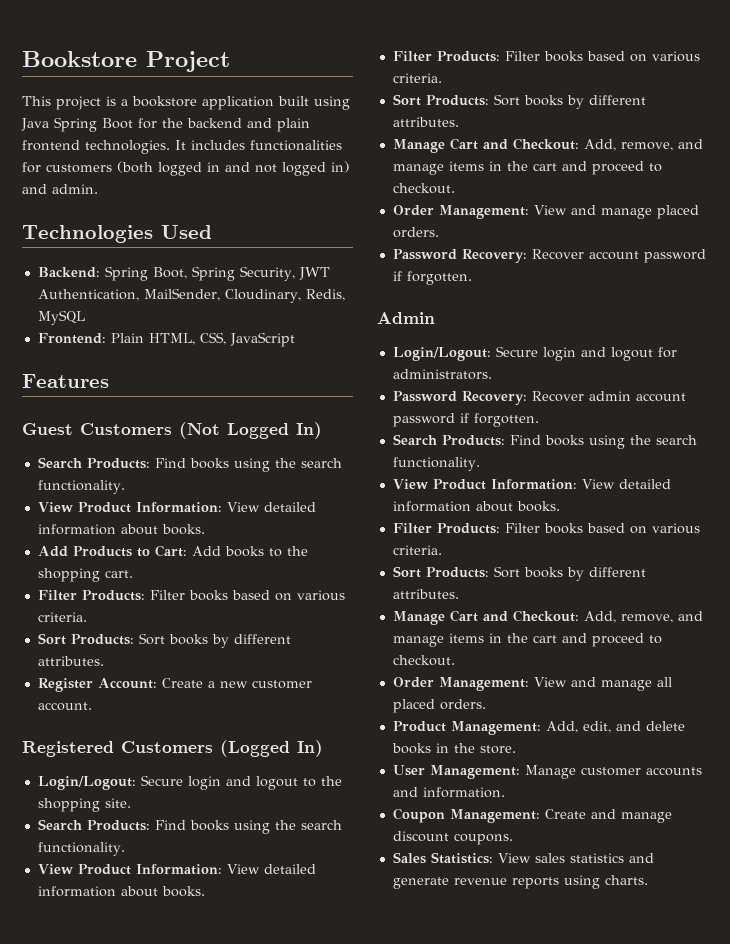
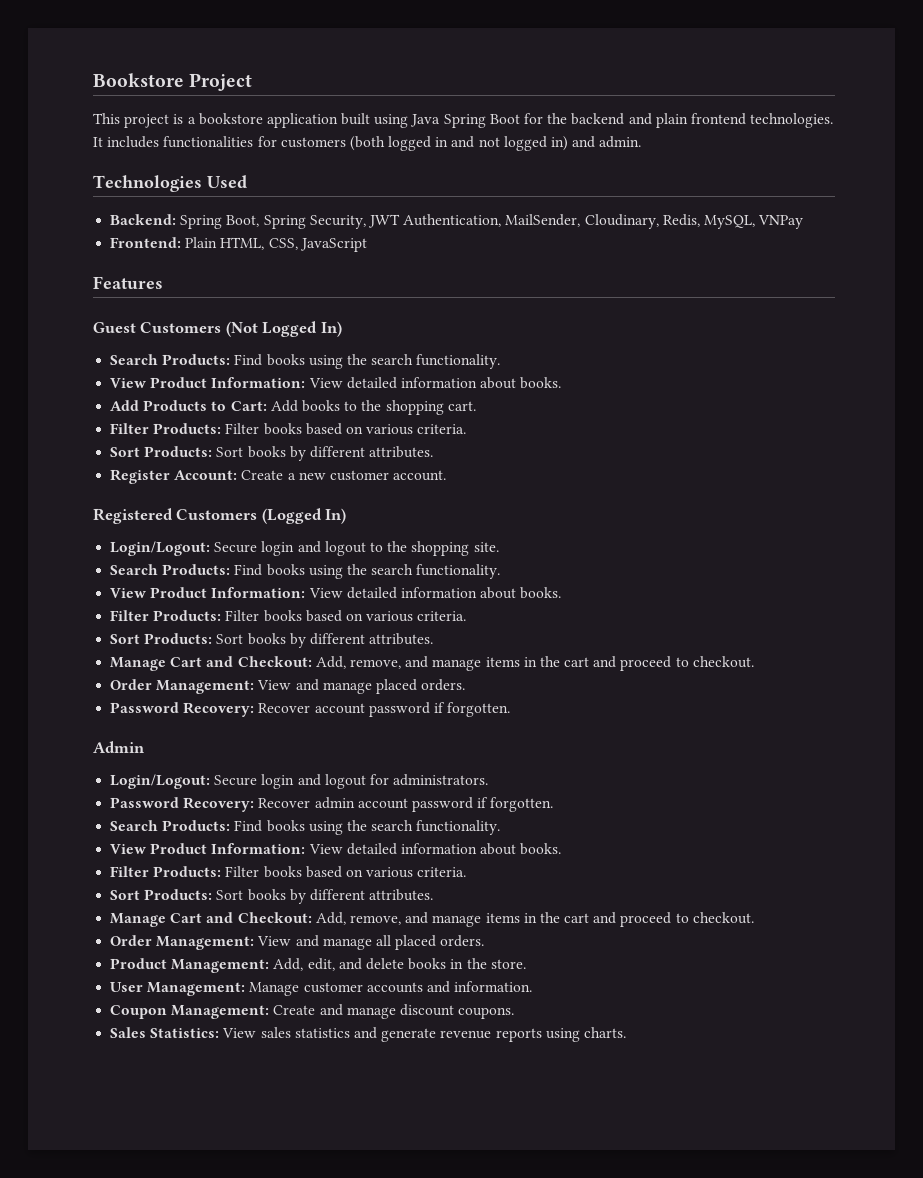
[37,310,85,325] MySQL -> [703,215,804,229] MySQL, VNPay

